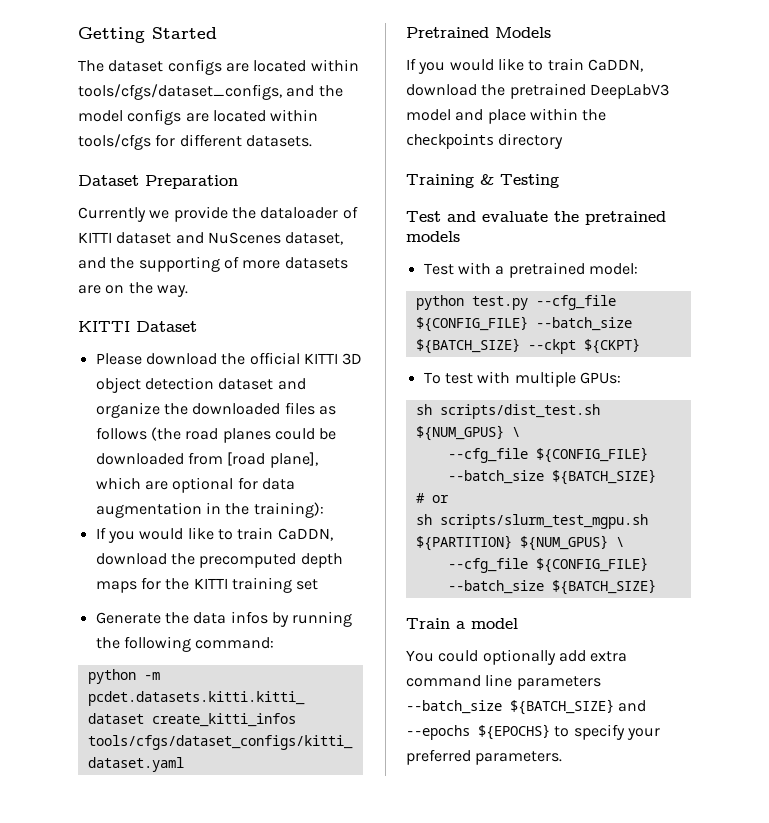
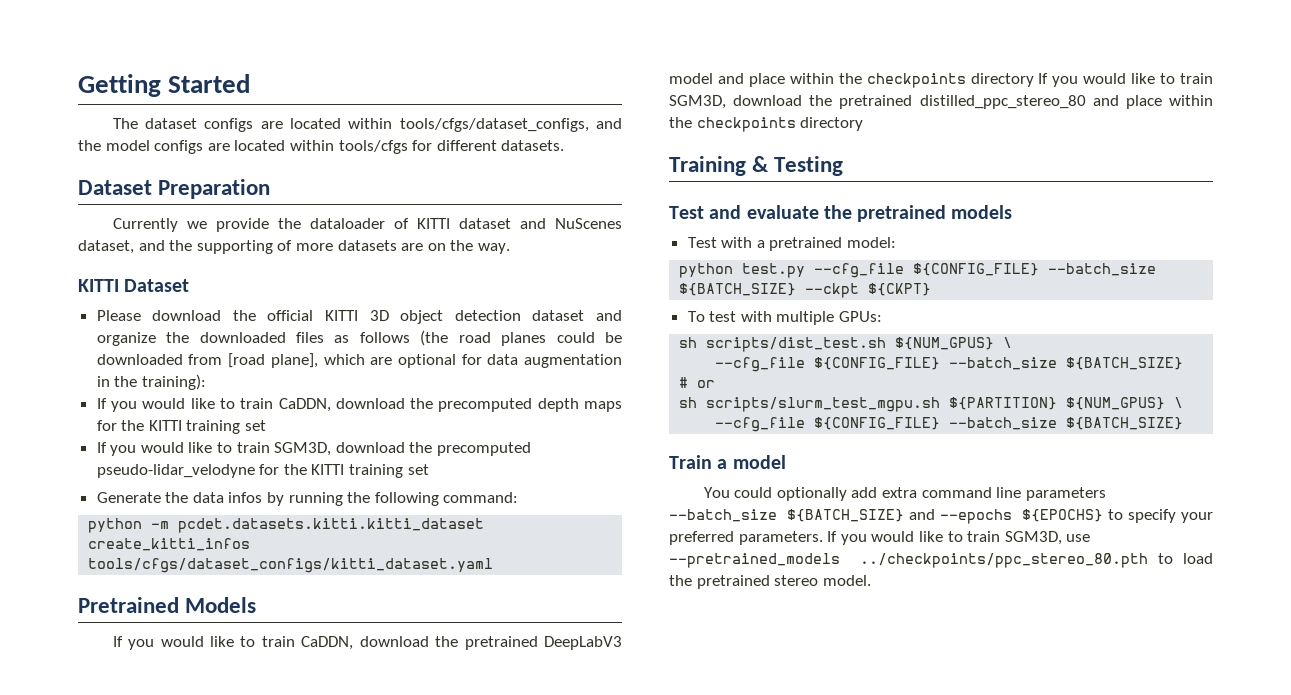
(319, 584) none -> [96,442,532,456] [96,464,429,478] // If you would like to train SGM3D, download the precomputed pseudo-lidar_velodyne for the KITTI training set
(564, 141) none -> [1038,73,1213,87] [669,95,1213,109] [669,117,864,132] If you would like to train SGM3D, download the pretrained distilled_ppc_stereo_80 and place within the checkpoints directory
(563, 758) none -> [827,531,1091,545] [669,553,1213,568] [669,575,871,589] If you would like to train SGM3D, use --pretrained_models ../checkpoints/ppc_stereo_80.pth to load the pretrained stereo model.

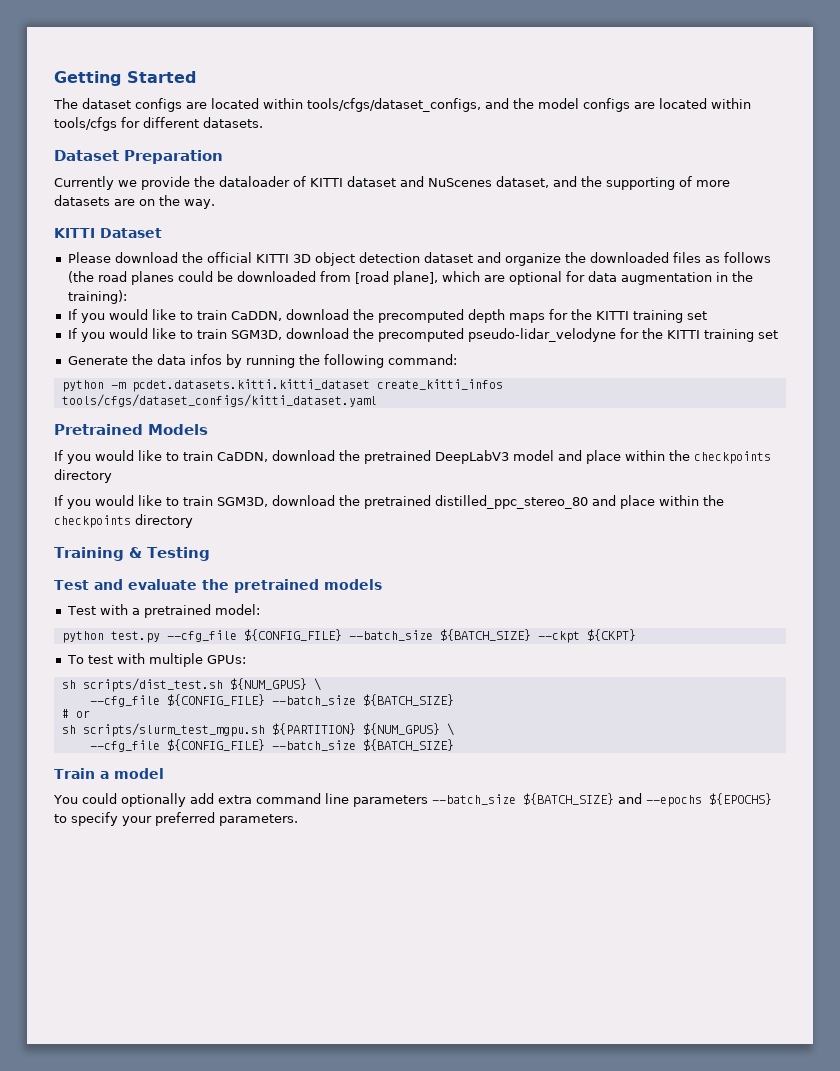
(1034, 80) none -> (112, 476) //
[827,531,1091,545] [669,553,1213,568] [669,575,871,589] If you would like to train SGM3D, use --pretrained_models ../checkpoints/ppc_stereo_80.pth to load the pretrained stereo model. -> (298, 820) none

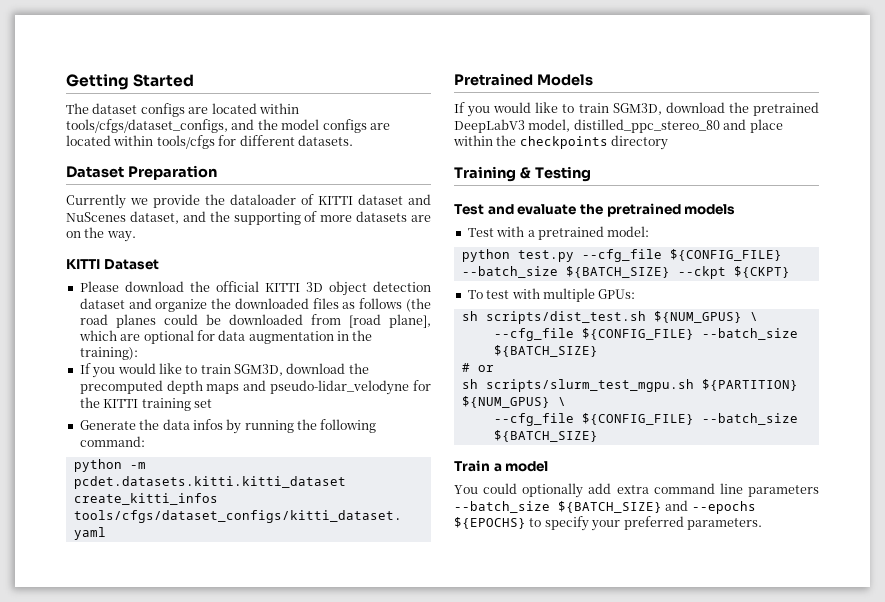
[230,311,282,321] CaDDN, -> [234,364,283,376] SGM3D,
[548,309,707,323] [67,328,464,342] for the KITTI training set // If you would like to train SGM3D, download the precomputed -> [243,380,267,391] and
[217,452,268,462] CaDDN, -> [612,103,662,115] SGM3D,
[513,450,771,464] [54,469,112,483] [54,495,431,509] model and place within the checkpoints directory // If you would like to train SGM3D, download the pretrained -> [528,119,571,132] model,

